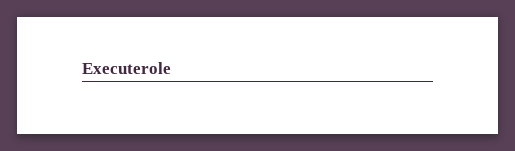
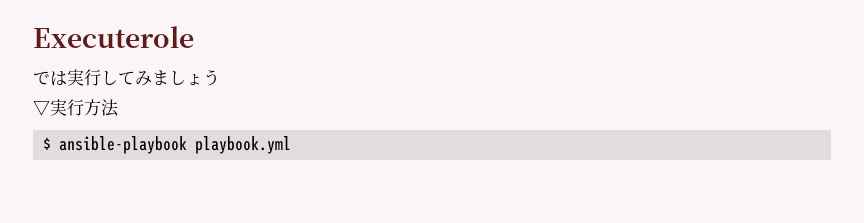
(171, 68) none -> [33,69,220,86] [33,99,119,117] [43,136,292,154] // では実行してみましょう // ▽実行方法 // $ ansible-playbook playbook.yml

